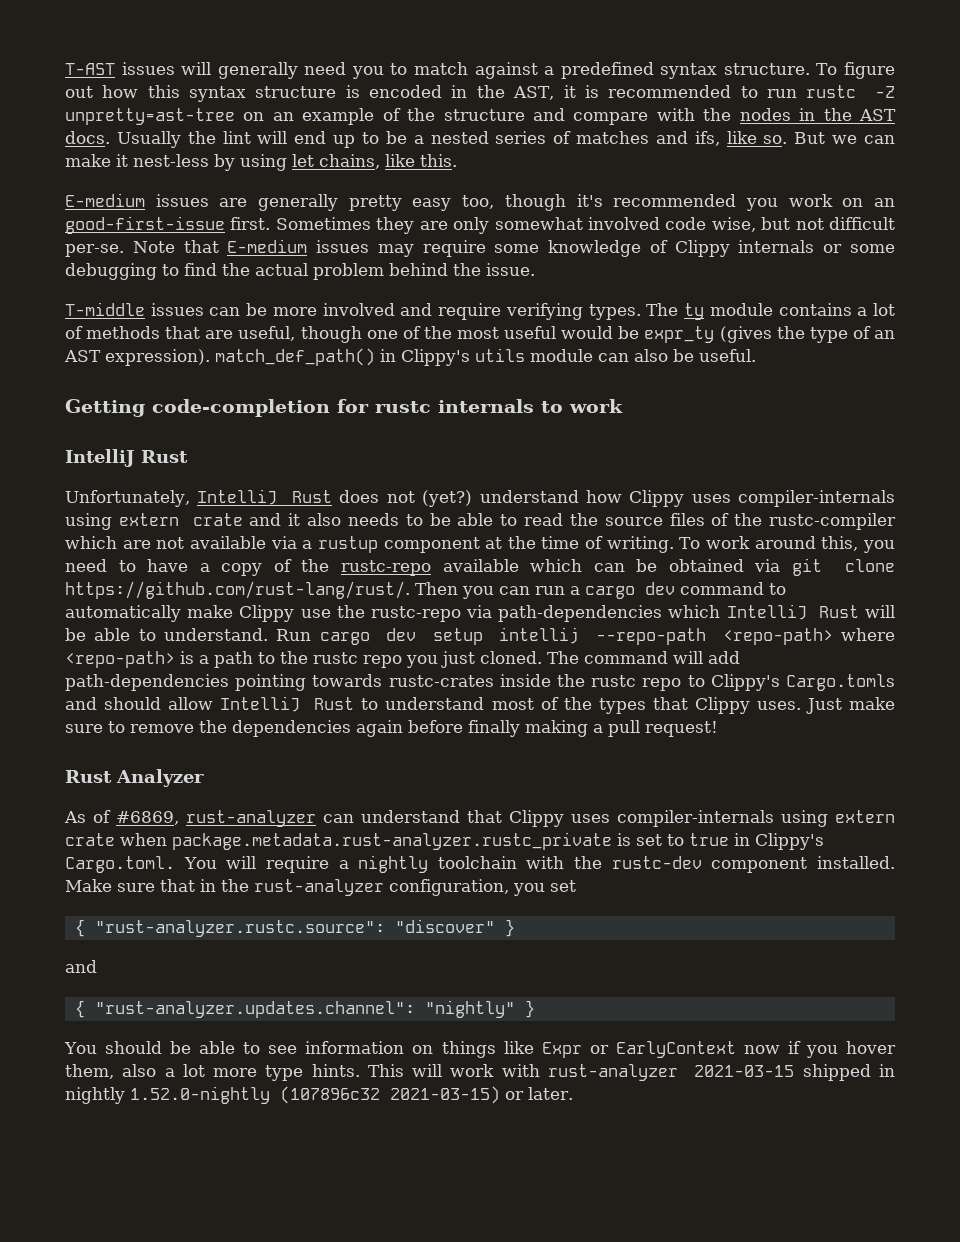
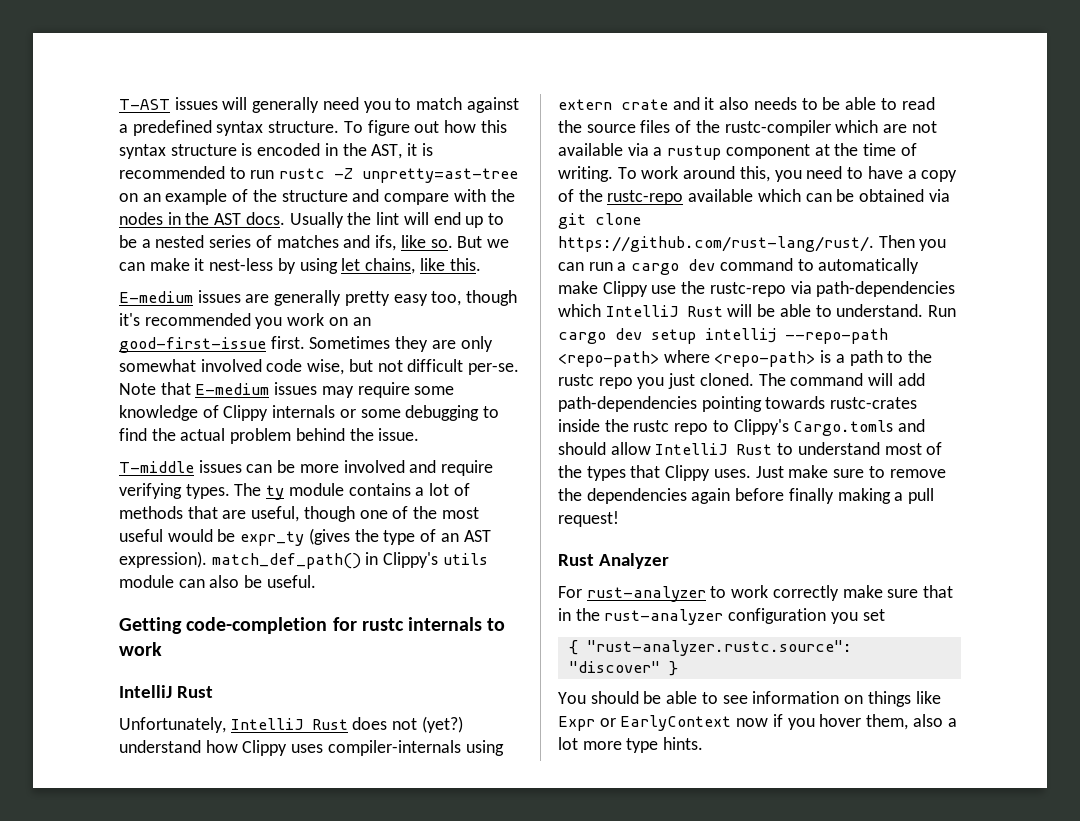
[64,810,895,827] [65,832,824,850] [65,855,895,873] [65,879,112,892] As of #6869, rust-analyzer can understand that Clippy uses compiler-internals using extern crate when package.metadata.rust-analyzer.rustc_private is set to true in Clippy's Cargo.toml. You will require a nightly toolchain with the rustc-dev component installed. Make -> [558,585,883,602] For rust-analyzer to work correctly make
[389,879,509,896] configuration, -> [728,608,827,624] configuration
[65,960,97,973] [74,1000,535,1018] // and // { "rust-analyzer.updates.channel": "nightly" } -> (678, 668) none
[367,1064,895,1081] [65,1086,573,1104] This will work with rust-analyzer 2021-03-15 shipped in nightly 1.52.0-nightly (107896c32 2021-03-15) or later. -> (704, 743) none

